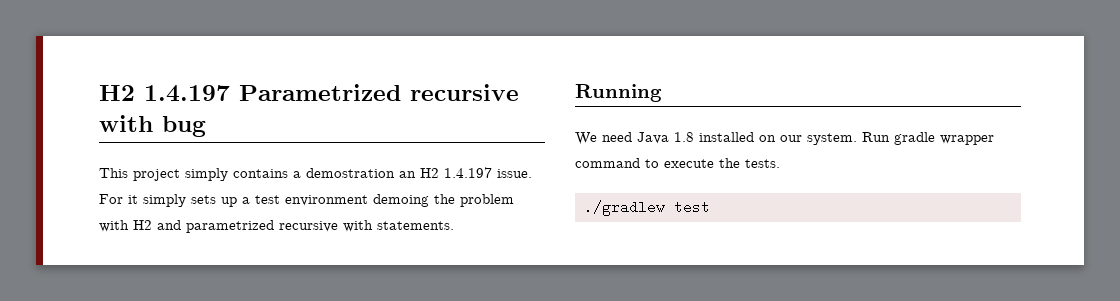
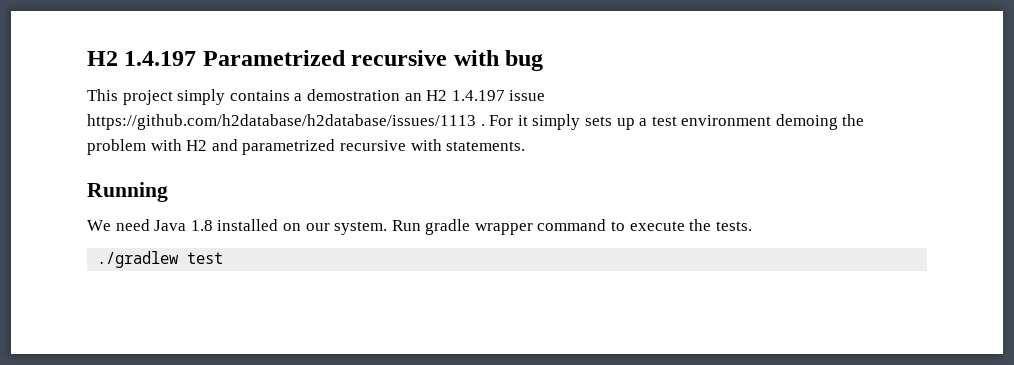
[497,169,532,178] issue. -> [509,90,546,101] [87,114,485,130] issue https://github.com/h2database/h2database/issues/1113 .

